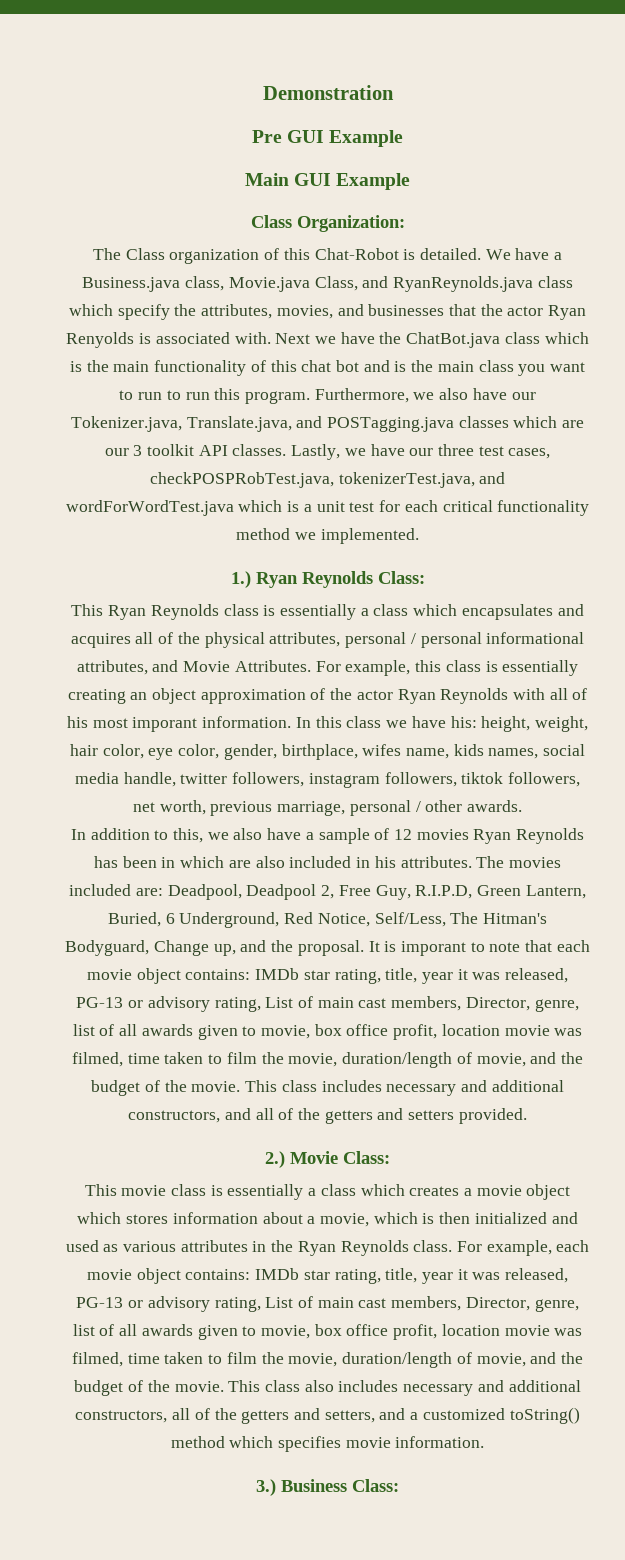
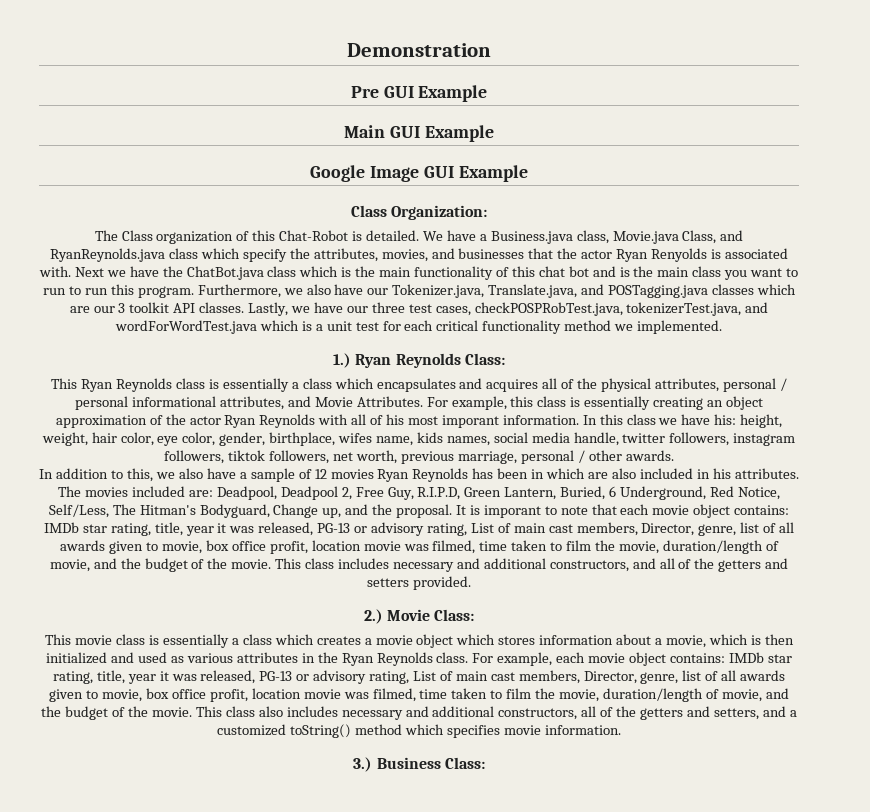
(411, 181) none -> [310,165,528,182] // Google Image GUI Example

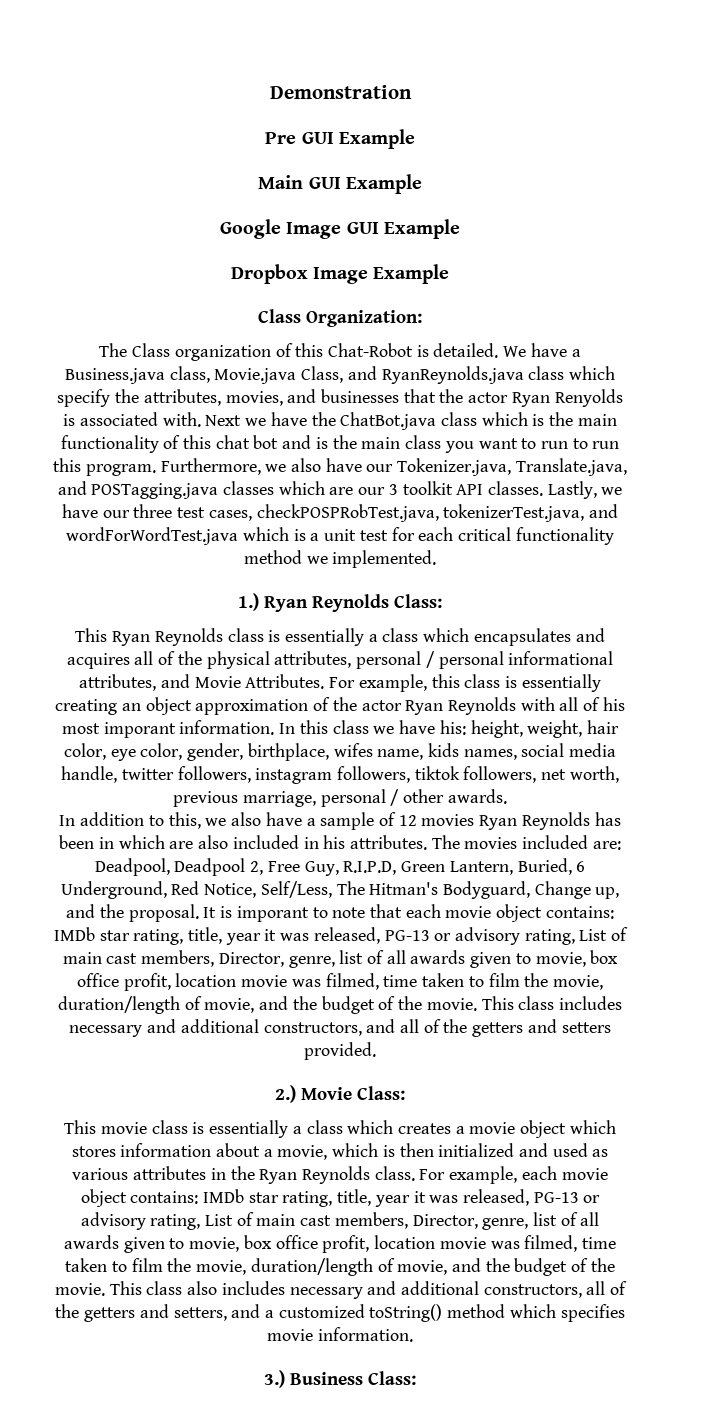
(528, 173) none -> [230,264,450,284] // Dropbox Image Example

